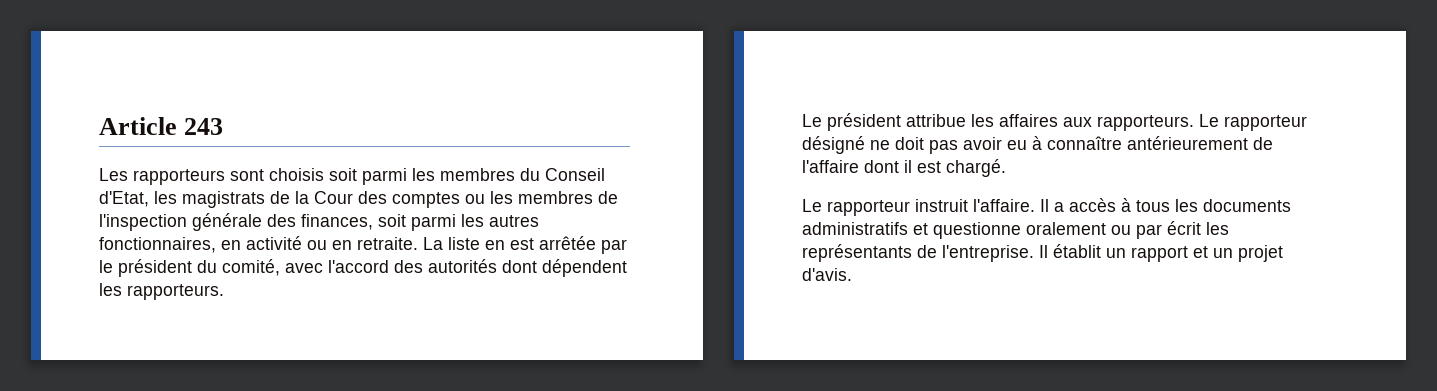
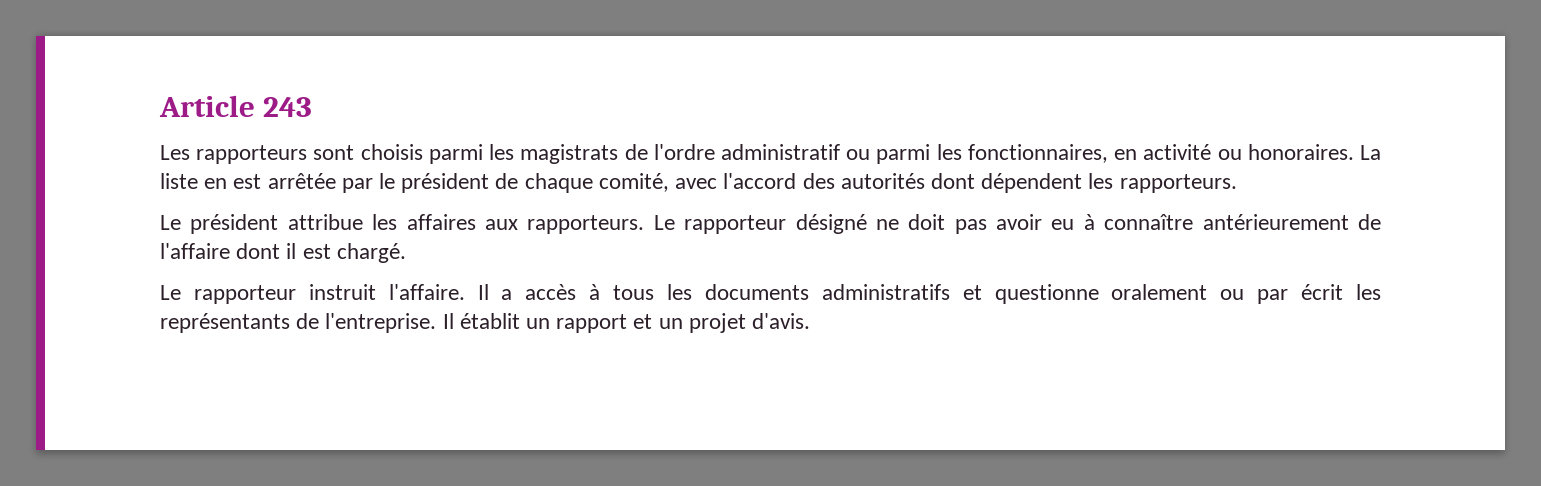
[329,168,605,185] [99,191,618,208] [99,213,539,231] soit parmi les membres du Conseil d'Etat, les magistrats de la Cour des comptes ou les membres de l'inspection générale des finances, soit parmi les autres -> [428,144,962,164] parmi les magistrats de l'ordre administratif ou parmi les
[332,237,418,250] en retraite. -> [1247,144,1354,160] honoraires.
[197,260,217,273] du -> [495,173,593,193] de chaque

